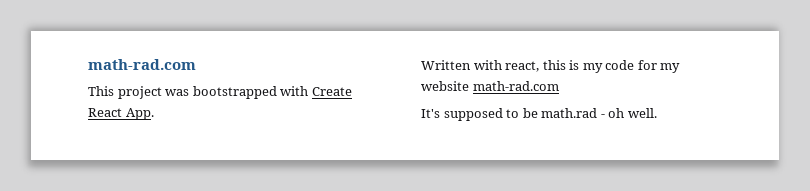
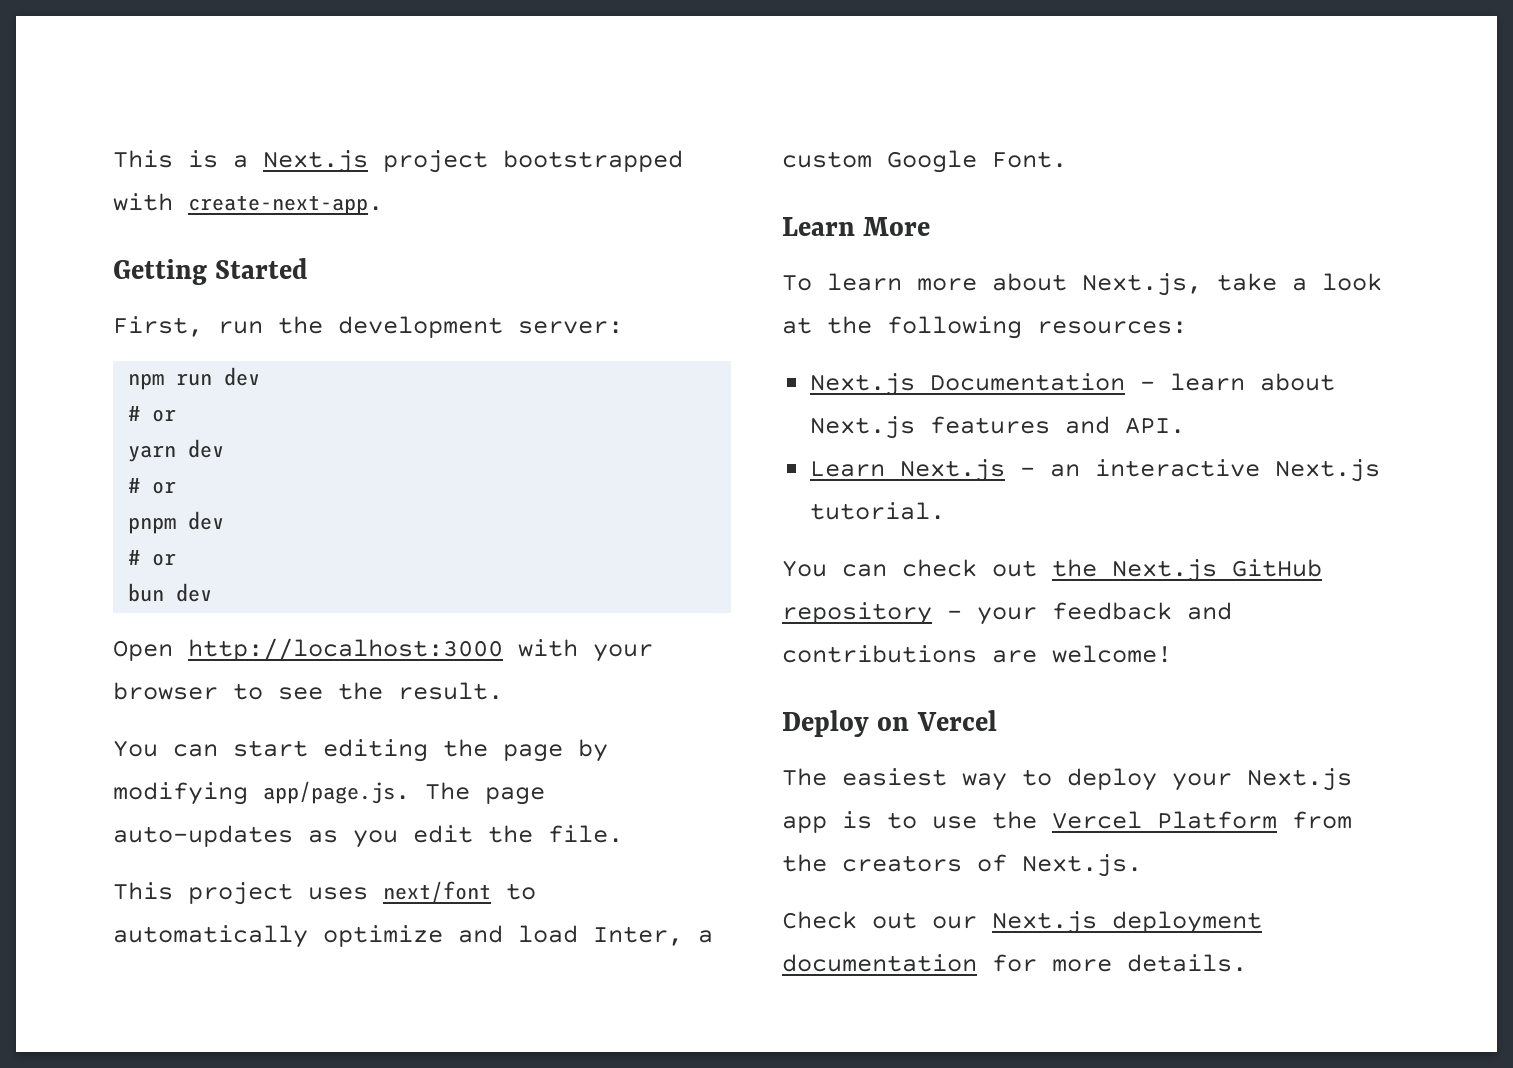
[88,59,196,70] [88,86,352,99] [88,108,154,120] [421,60,681,73] [421,81,559,91] [421,108,657,121] math-rad.com // This project was bootstrapped with Create React App. // Written with react, this is my code for my website math-rad.com // It's supposed to be math.rad - oh well. -> [113,150,683,173] [113,193,383,215] [113,258,309,285] [113,316,623,338] [128,367,261,390] [128,405,177,422] [128,439,225,462] [128,477,177,494] [128,511,225,534] [128,549,177,566] [128,583,213,602] [113,638,653,662] [113,682,503,700] [113,739,608,762] [113,781,545,805] [113,825,623,848] [113,881,536,905] [113,925,713,948] [782,150,1067,173] [782,217,931,236] [782,273,1382,296] [782,316,1187,339] [810,373,1336,396] [810,416,1186,439] [810,459,1381,482] [810,502,946,520] [782,559,1322,582] [782,602,1232,625] [782,645,1172,663] [782,710,997,737] [782,768,1352,791] [782,811,1352,833] [782,854,1142,877] [782,911,1262,934] [782,954,1247,972] This is a Next.js project bootstrapped with create-next-app. // Getting Started // First, run the development server: // npm run dev // # or // yarn dev // # or // pnpm dev // # or // bun dev // Open http://localhost:3000 with your browser to see the result. // You can start editing the page by modifying app/page.js. The page auto-updates as you edit the file. // This project uses next/font to automatically optimize and load Inter, a custom Google Font. // Learn More // To learn more about Next.js, take a look at the following resources: // Next.js Documentation - learn about Next.js features and API. // Learn Next.js - an interactive Next.js tutorial. // You can check out the Next.js GitHub repository - your feedback and contributions are welcome! // Deploy on Vercel // The easiest way to deploy your Next.js app is to use the Vercel Platform from the creators of Next.js. // Check out our Next.js deployment documentation for more details.

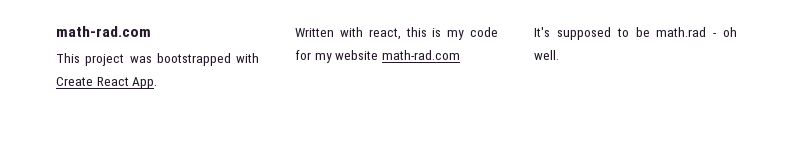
[113,150,683,173] [113,193,383,215] [113,258,309,285] [113,316,623,338] [128,367,261,390] [128,405,177,422] [128,439,225,462] [128,477,177,494] [128,511,225,534] [128,549,177,566] [128,583,213,602] [113,638,653,662] [113,682,503,700] [113,739,608,762] [113,781,545,805] [113,825,623,848] [113,881,536,905] [113,925,713,948] [782,150,1067,173] [782,217,931,236] [782,273,1382,296] [782,316,1187,339] [810,373,1336,396] [810,416,1186,439] [810,459,1381,482] [810,502,946,520] [782,559,1322,582] [782,602,1232,625] [782,645,1172,663] [782,710,997,737] [782,768,1352,791] [782,811,1352,833] [782,854,1142,877] [782,911,1262,934] [782,954,1247,972] This is a Next.js project bootstrapped with create-next-app. // Getting Started // First, run the development server: // npm run dev // # or // yarn dev // # or // pnpm dev // # or // bun dev // Open http://localhost:3000 with your browser to see the result. // You can start editing the page by modifying app/page.js. The page auto-updates as you edit the file. // This project uses next/font to automatically optimize and load Inter, a custom Google Font. // Learn More // To learn more about Next.js, take a look at the following resources: // Next.js Documentation - learn about Next.js features and API. // Learn Next.js - an interactive Next.js tutorial. // You can check out the Next.js GitHub repository - your feedback and contributions are welcome! // Deploy on Vercel // The easiest way to deploy your Next.js app is to use the Vercel Platform from the creators of Next.js. // Check out our Next.js deployment documentation for more details. -> [56,26,151,37] [56,53,259,66] [56,77,158,89] [295,27,498,40] [295,50,460,63] [534,27,737,40] [534,50,559,60] math-rad.com // This project was bootstrapped with Create React App. // Written with react, this is my code for my website math-rad.com // It's supposed to be math.rad - oh well.

